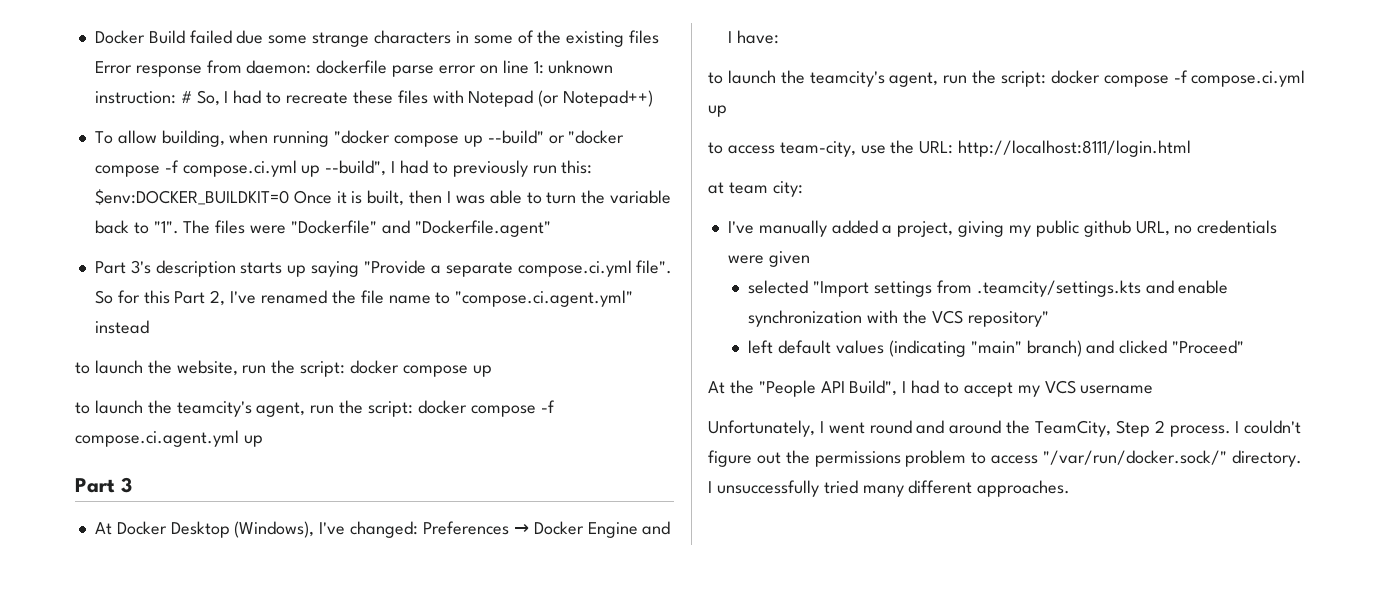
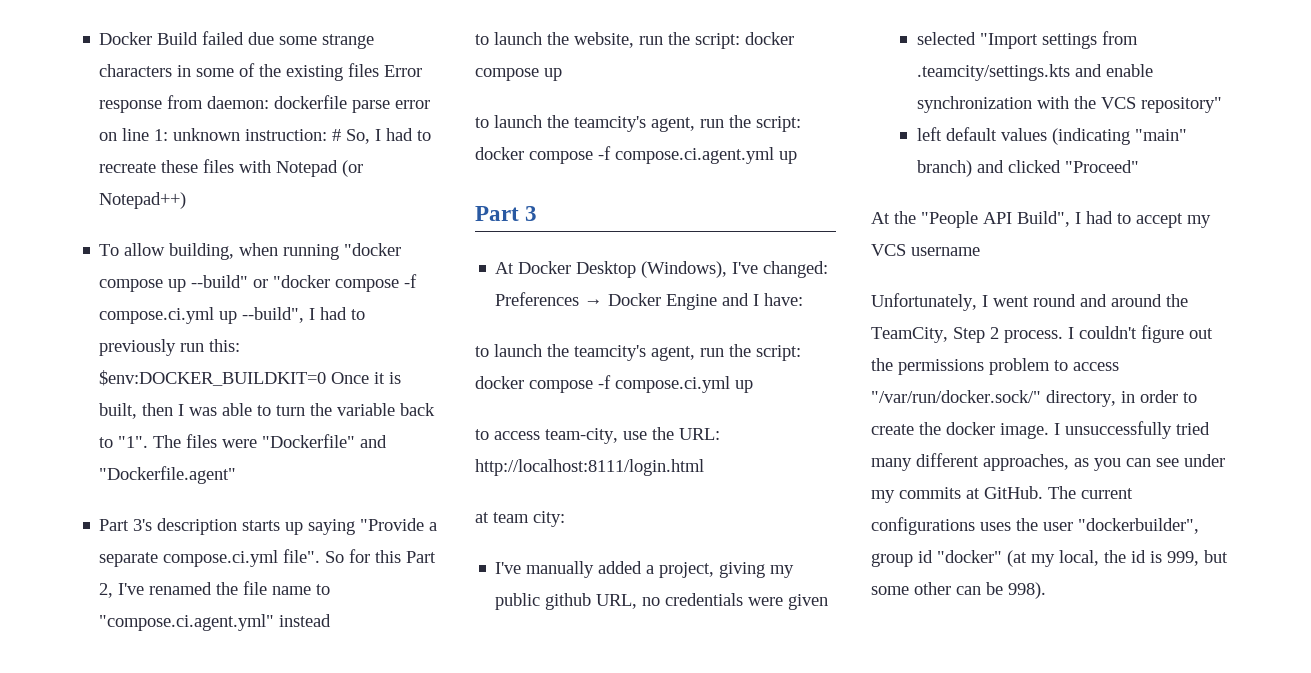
[1231,450,1302,467] directory. -> [1046,390,1197,407] [871,422,1049,439] directory, in order to create the docker image.
[977,480,1071,497] approaches. -> [983,454,1225,471] [871,486,1133,503] [871,517,1199,535] [871,550,1228,567] [871,582,1046,599] approaches, as you can see under my commits at GitHub. The current configurations uses the user "dockerbuilder", group id "docker" (at my local, the id is 999, but some other can be 998).

